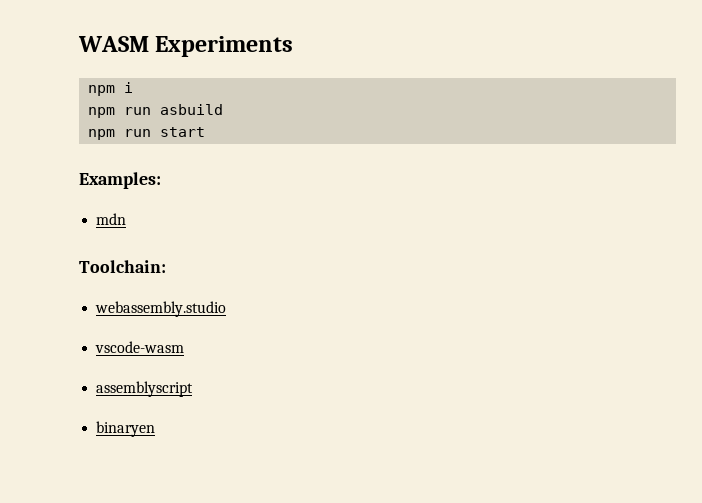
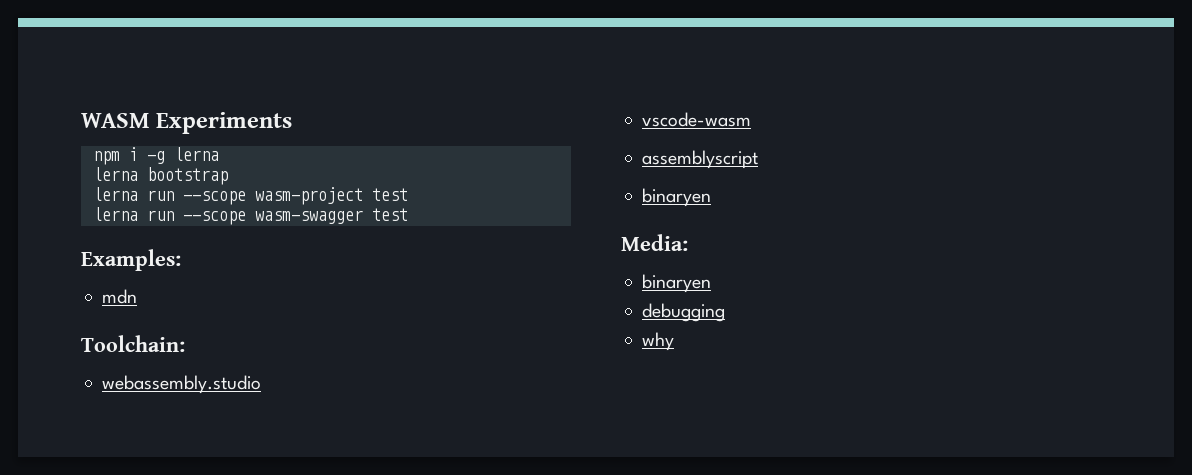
[88,104,224,118] [88,127,206,140] // npm run asbuild // npm run start -> [146,147,219,164] [92,167,228,185] [92,187,408,205] [92,207,408,225] -g lerna // lerna bootstrap // lerna run --scope wasm-project test // lerna run --scope wasm-swagger test
(156, 429) none -> [621,234,688,251] [642,274,712,293] [642,303,726,322] [642,332,675,351] // Media: // binaryen // debugging // why

